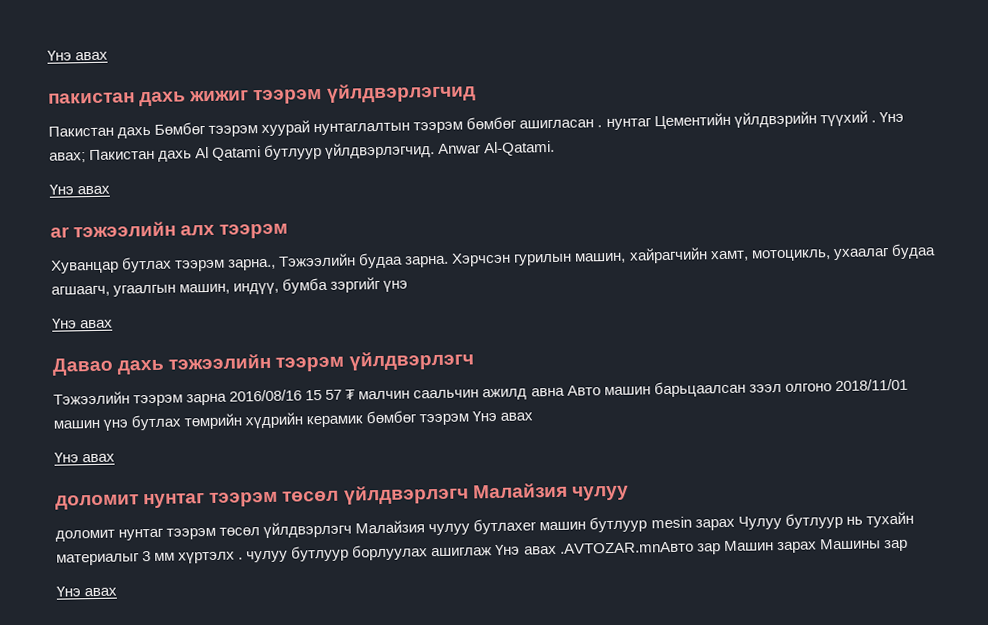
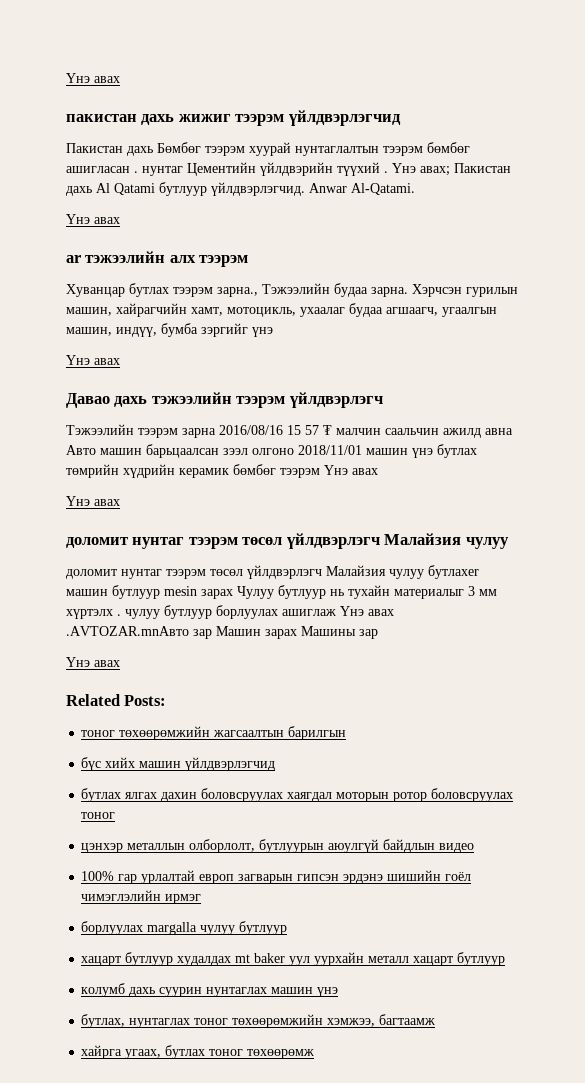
(118, 592) none -> [66,694,167,706] [81,726,347,740] [81,757,276,771] [81,788,514,802] [81,812,116,819] [81,839,475,853] [81,870,472,884] [81,890,202,904] [81,921,288,935] [81,952,506,966] [81,983,339,997] [81,1014,436,1028] [81,1045,315,1059] // Related Posts: // тоног төхөөрөмжийн жагсаалтын барилгын // бүс хийх машин үйлдвэрлэгчид // бутлах ялгах дахин боловсруулах хаягдал моторын ротор боловсруулах тоног // цэнхэр металлын олборлолт, бутлуурын аюулгүй байдлын видео // 100% гар урлалтай европ загварын гипсэн эрдэнэ шишийн гоёл чимэглэлийн ирмэг // борлуулах margalla чулуу бутлуур // хацарт бутлуур худалдах mt baker уул уурхайн металл хацарт бутлуур // колумб дахь суурин нунтаглах машин үнэ // бутлах, нунтаглах тоног төхөөрөмжийн хэмжээ, багтаамж // хайрга угаах, бутлах тоног төхөөрөмж

